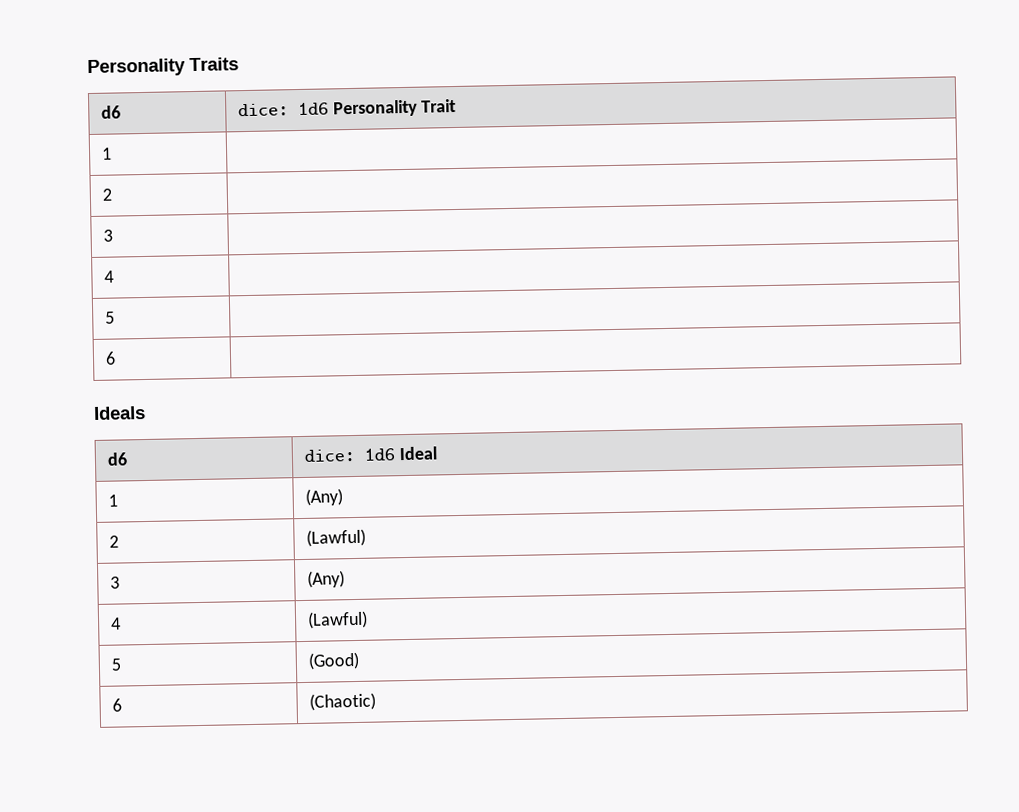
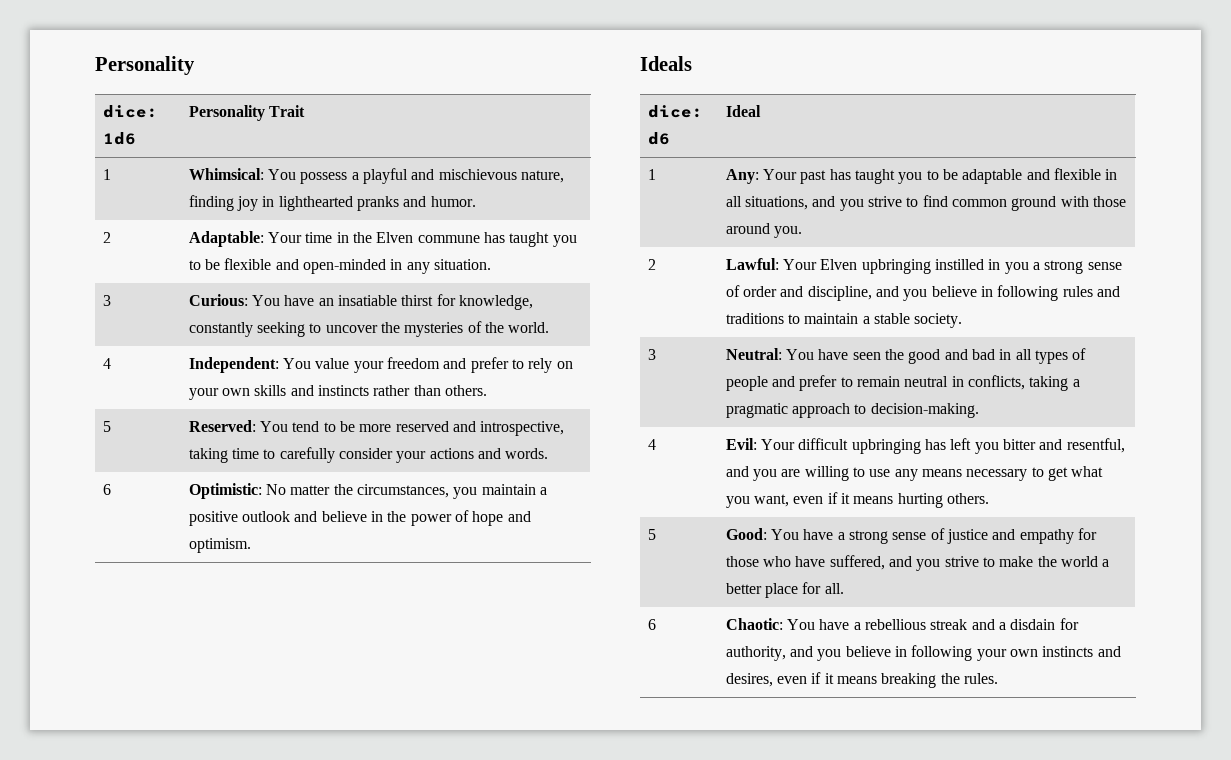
[87,57,239,78] [100,105,121,119] [237,102,329,117] Personality Traits // d6 | dice: 1d6 -> [95,56,195,75] [102,105,158,118] [102,132,136,145] Personality // dice: 1d6 |
[101,188,112,201] [102,229,113,242] [103,270,114,283] [104,311,115,324] [104,351,116,365] // 2 | // 3 | // 4 | // 5 | // 6 | -> [188,168,564,184] [188,195,476,211] [102,232,111,243] [188,231,577,247] [188,258,491,274] [102,295,111,306] [188,294,533,310] [188,321,550,337] [102,358,111,369] [188,357,573,373] [188,385,487,400] [102,421,111,432] [188,420,565,436] [188,447,549,463] [102,484,111,495] [188,483,547,499] [188,510,531,526] [188,538,251,553] Whimsical: You possess a playful and mischievous nature, finding joy in lighthearted pranks and humor. // 2 | Adaptable: Your time in the Elven commune has taught you to be flexible and open-minded in any situation. // 3 | Curious: You have an insatiable thirst for knowledge, constantly seeking to uncover the mysteries of the world. // 4 | Independent: You value your freedom and prefer to rely on your own skills and instincts rather than others. // 5 | Reserved: You tend to be more reserved and introspective, taking time to carefully consider your actions and words. // 6 | Optimistic: No matter the circumstances, you maintain a positive outlook and believe in the power of hope and optimism.
[106,452,128,466] [303,448,396,462] d6 | dice: 1d6 -> [647,105,703,118] [647,132,670,145] dice: d6 |
[304,488,343,506] [108,535,119,548] [305,528,366,547] [109,576,120,589] [306,570,345,588] [109,617,121,630] [306,610,368,629] [110,658,122,671] [307,651,360,670] [111,698,122,712] [308,692,376,711] (Any) // 2 | (Lawful) // 3 | (Any) // 4 | (Lawful) // 5 | (Good) // 6 | (Chaotic) -> [725,168,1118,184] [725,195,1126,211] [725,223,803,238] [647,259,656,270] [725,258,1122,274] [725,285,1120,301] [725,313,963,328] [647,349,656,360] [725,348,1087,364] [725,375,1080,391] [725,403,979,418] [647,439,656,450] [725,438,1125,454] [725,466,1104,481] [725,492,989,508] [647,529,656,540] [725,528,1097,544] [725,555,1110,571] [725,582,844,598] [647,619,656,630] [725,618,1079,630] [725,645,1121,661] [725,672,998,688] Any: Your past has taught you to be adaptable and flexible in all situations, and you strive to find common ground with those around you. // 2 | Lawful: Your Elven upbringing instilled in you a strong sense of order and discipline, and you believe in following rules and traditions to maintain a stable society. // 3 | Neutral: You have seen the good and bad in all types of people and prefer to remain neutral in conflicts, taking a pragmatic approach to decision-making. // 4 | Evil: Your difficult upbringing has left you bitter and resentful, and you are willing to use any means necessary to get what you want, even if it means hurting others. // 5 | Good: You have a strong sense of justice and empathy for those who have suffered, and you strive to make the world a better place for all. // 6 | Chaotic: You have a rebellious streak and a disdain for authority, and you believe in following your own instincts and desires, even if it means breaking the rules.

